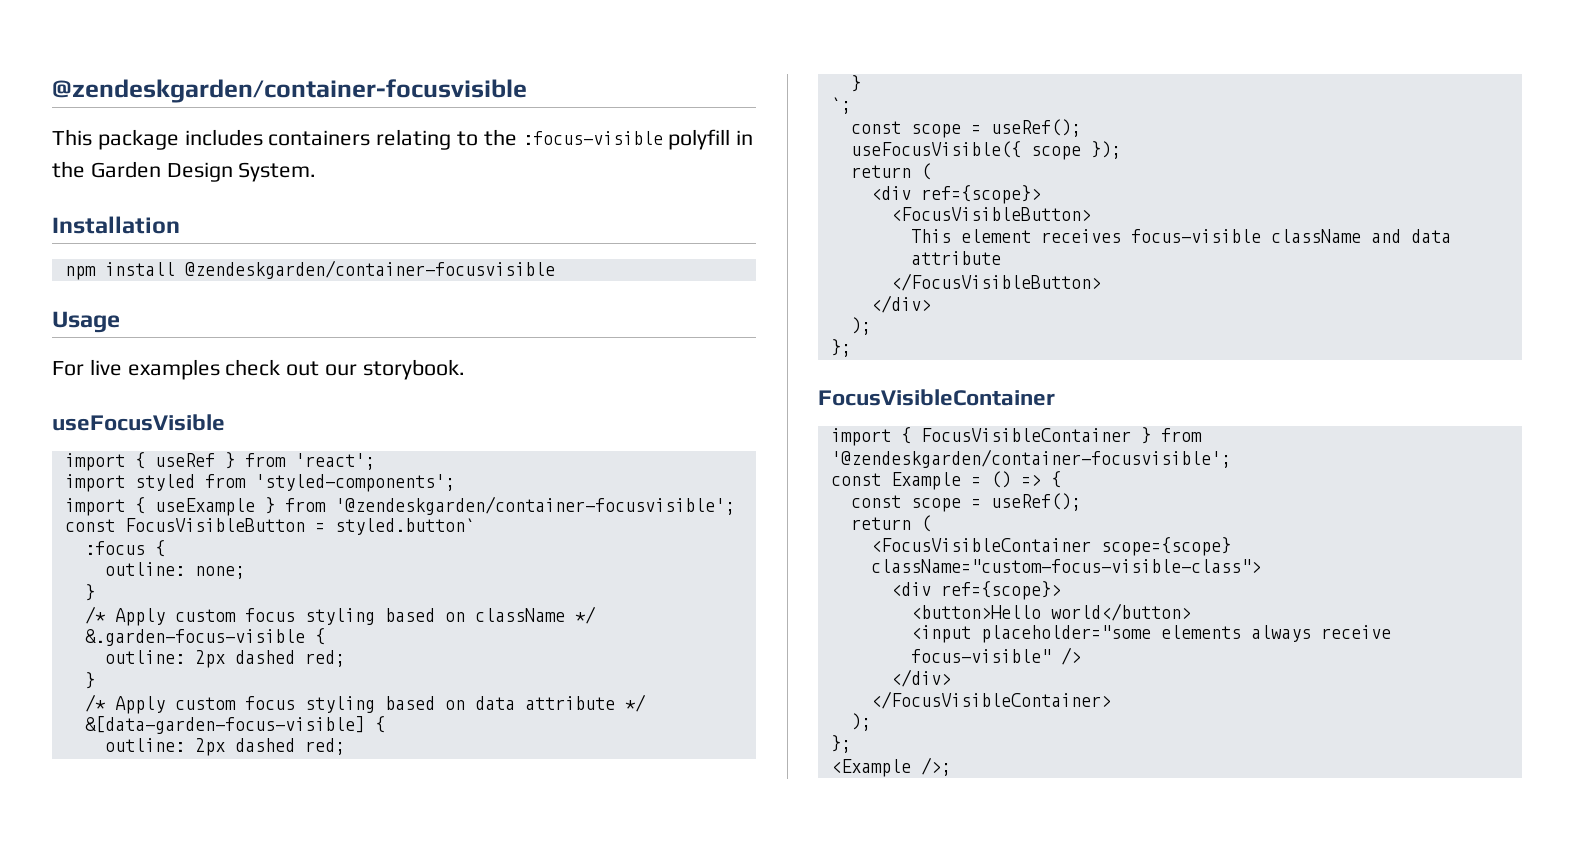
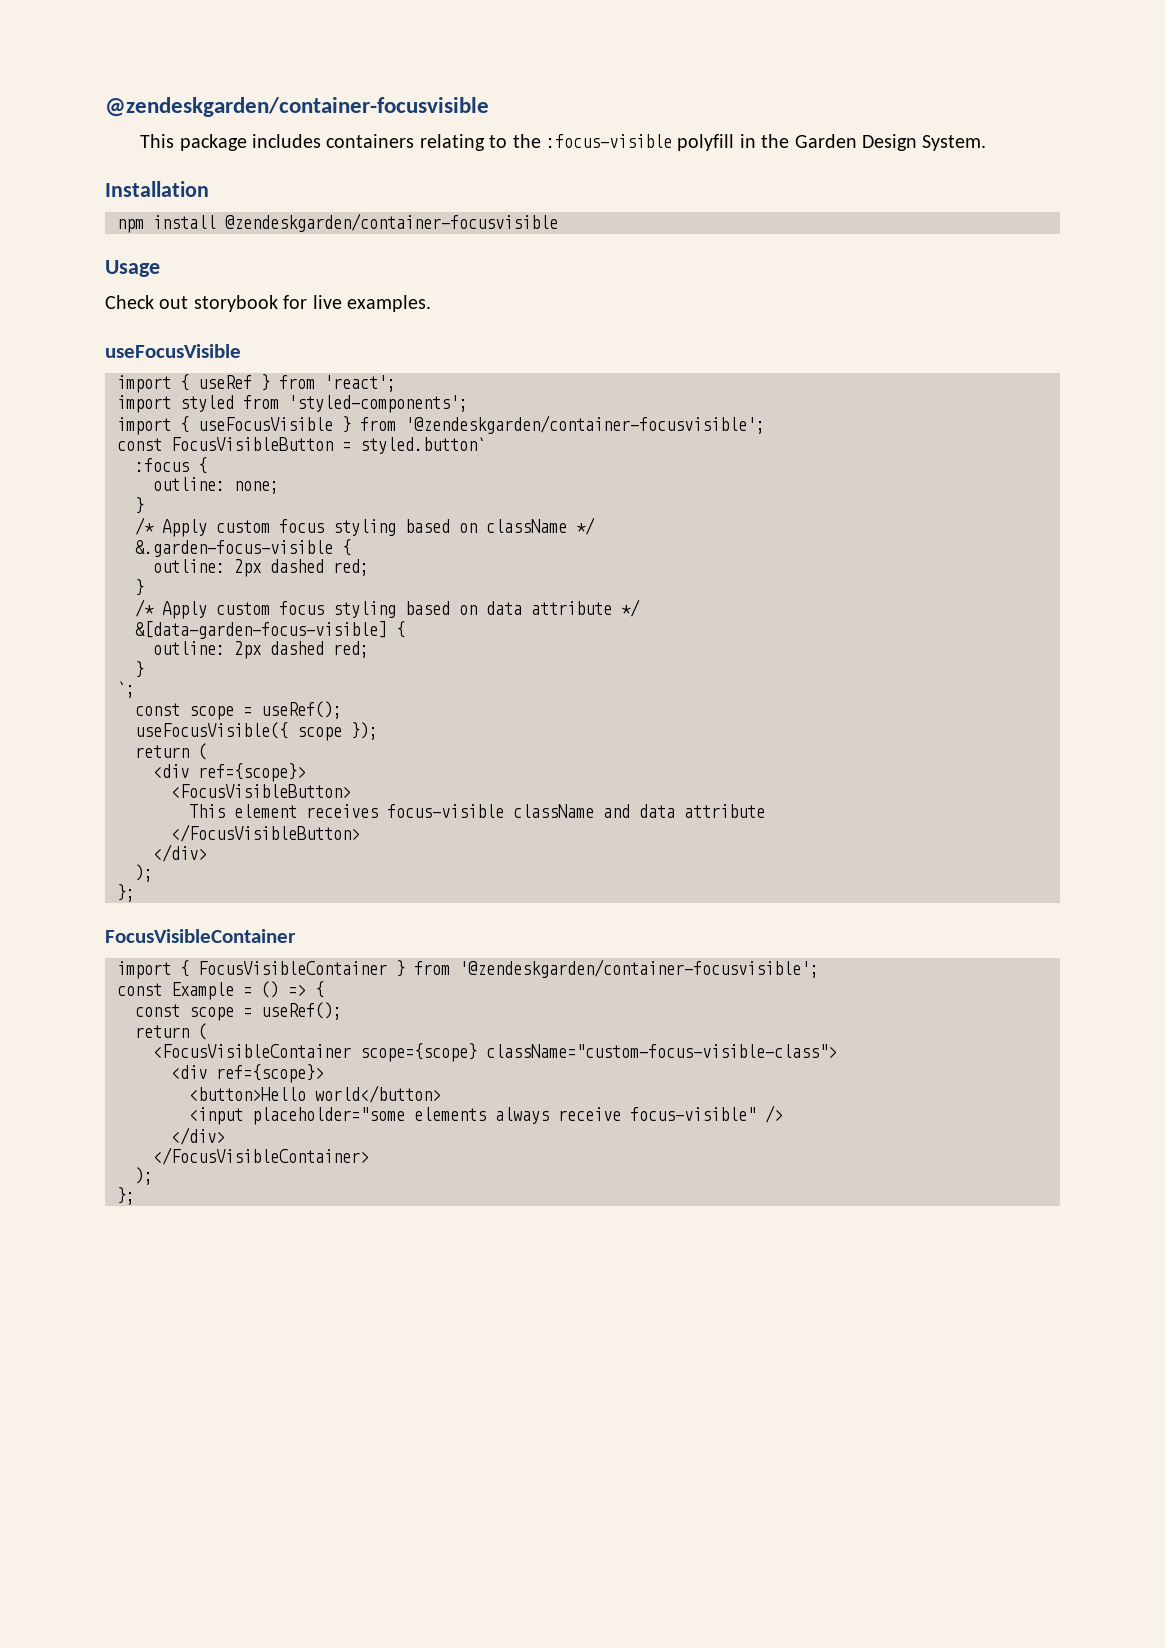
[52,359,465,380] For live examples check out our storybook. -> [105,295,431,312] Check out storybook for live examples.
[154,498,255,516] useExample -> [198,417,333,431] useFocusVisible
[830,757,951,777] // <Example />; -> (135, 1196) none

